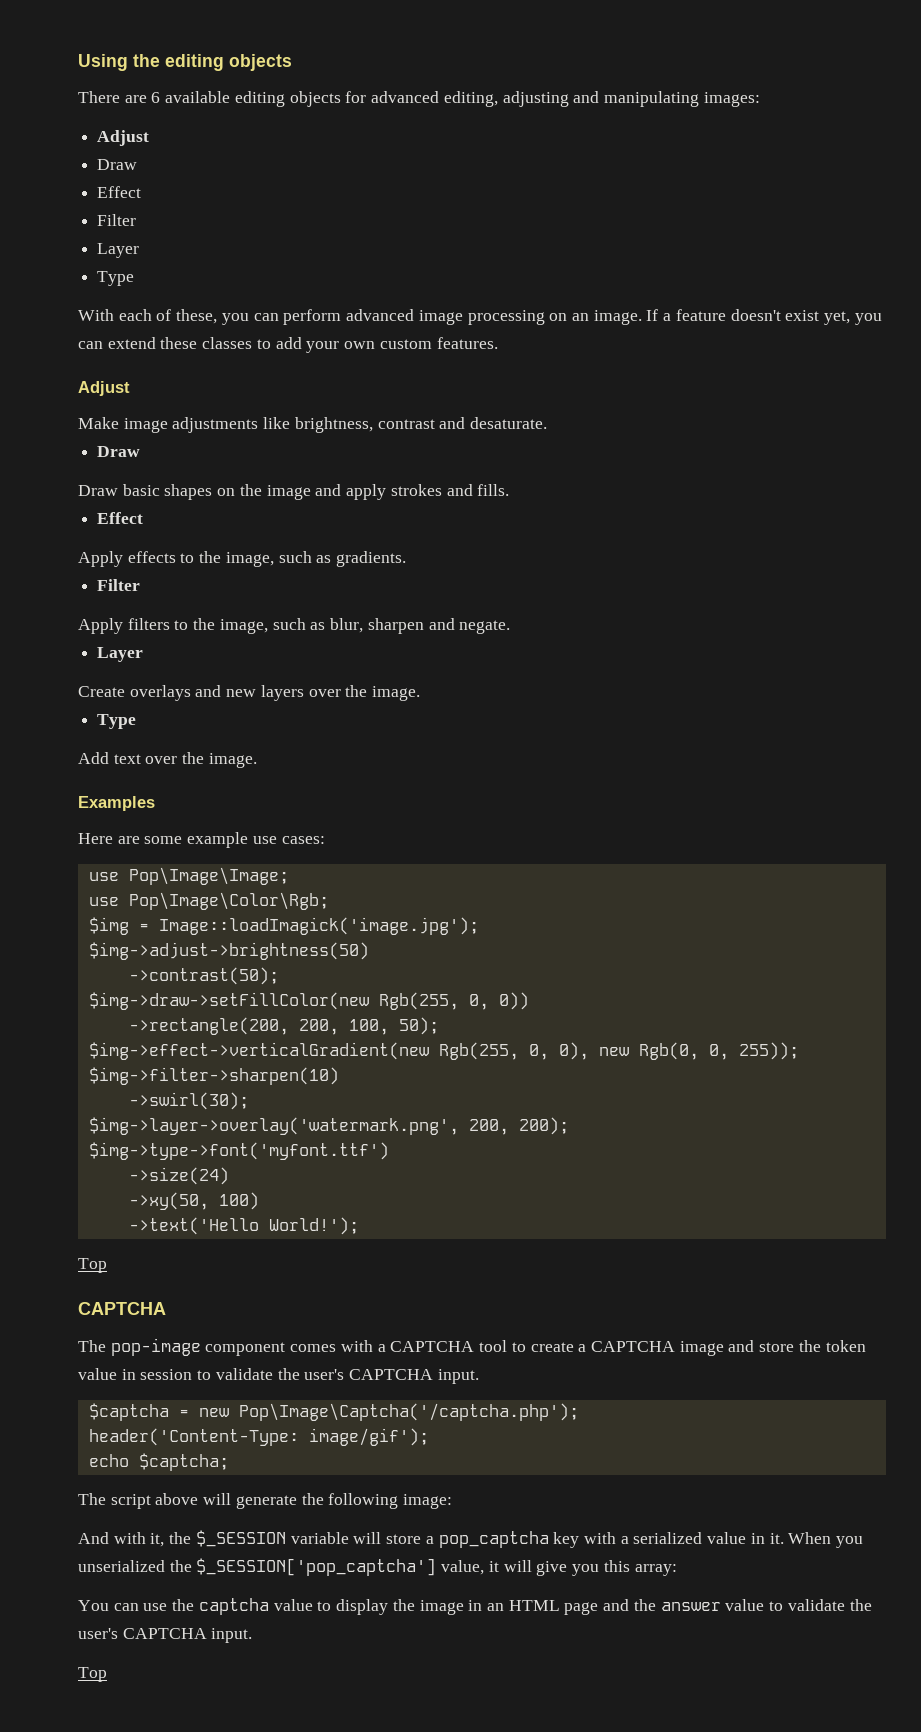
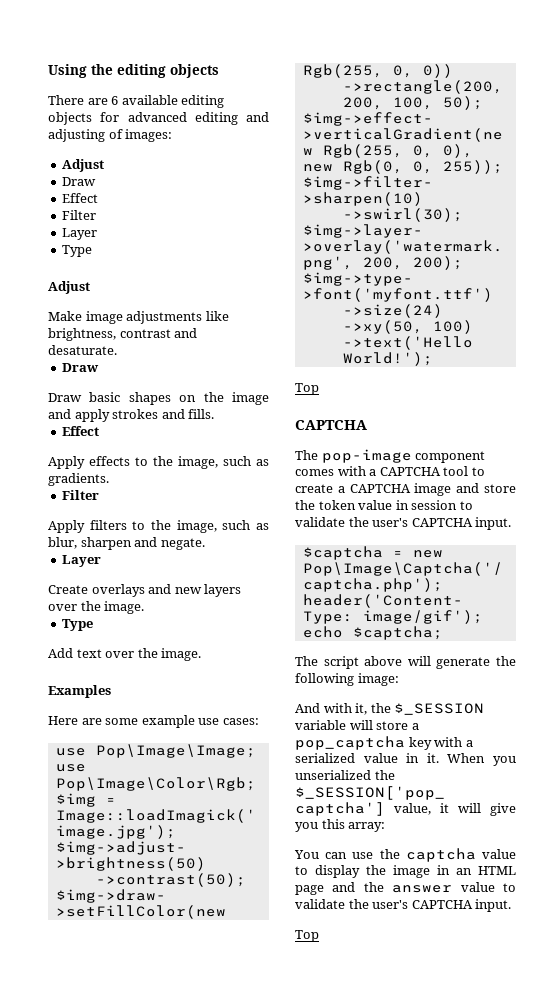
[443,91,699,107] editing, adjusting and manipulating -> [194,112,269,125] [48,129,123,142] editing and adjusting of
[78,309,882,325] [78,337,498,353] // With each of these, you can perform advanced image processing on an image. If a feature doesn't exist yet, you can extend these classes to add your own custom features. -> (93, 251) none

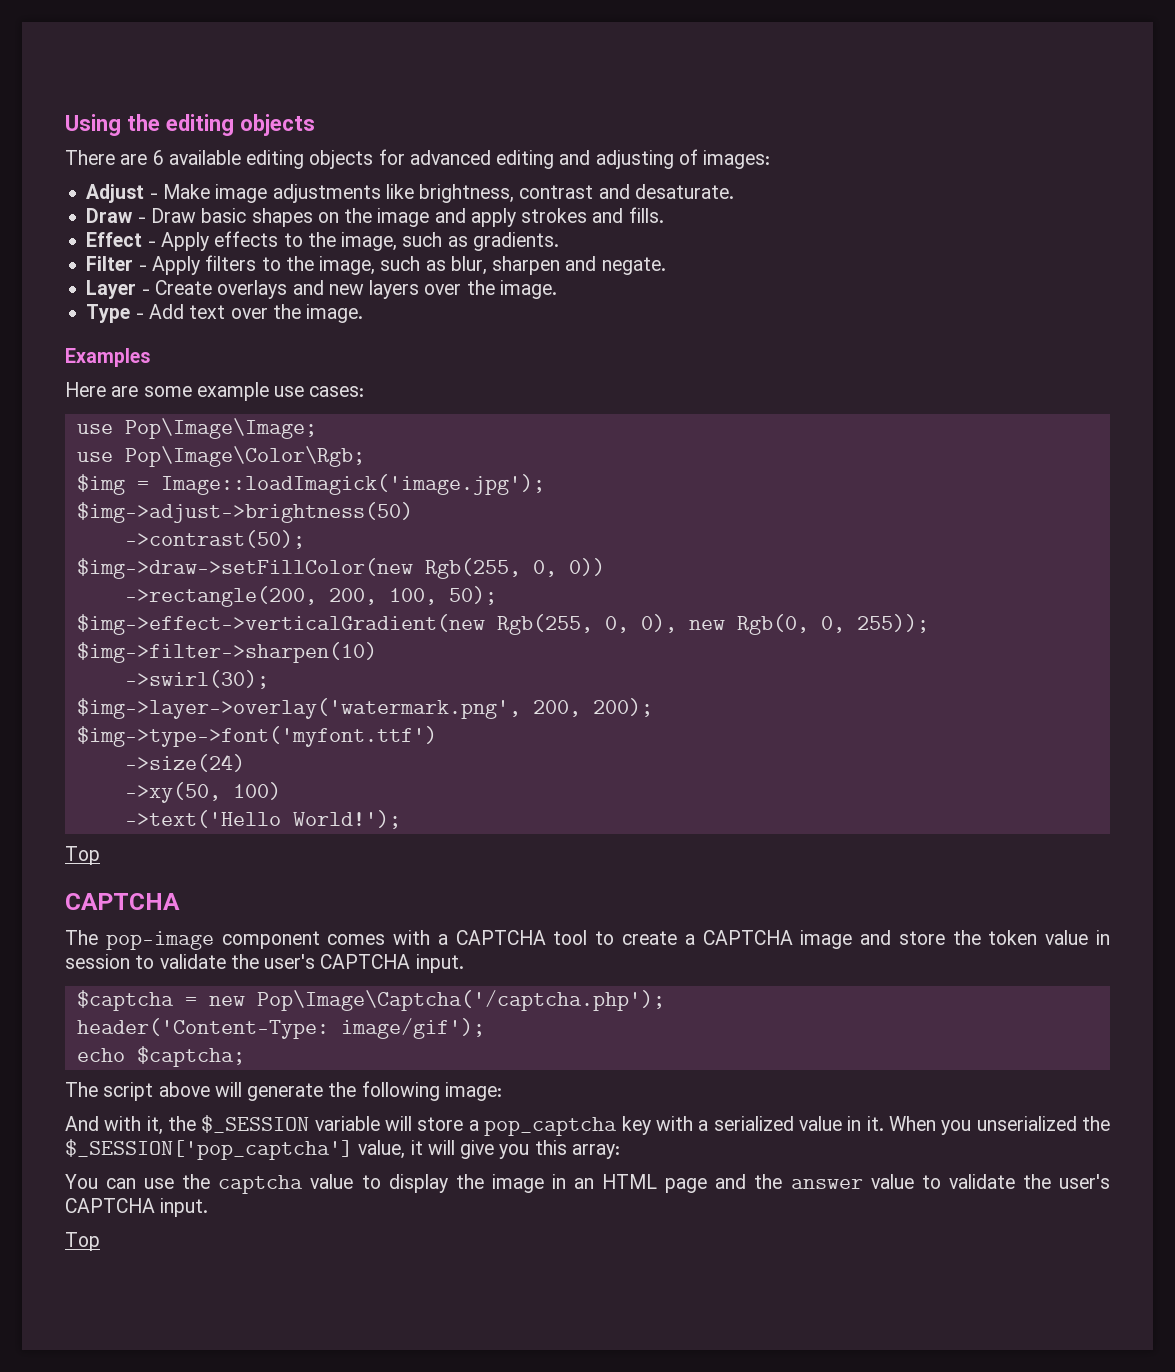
[62,177,97,186] [62,193,99,203] [62,210,97,220] [62,228,98,240] [62,245,93,257] [48,281,90,294] // Draw // Effect // Filter // Layer // Type // Adjust // -> [149,193,158,199] -
(100, 367) // -> [137,217,146,223] -
(100, 431) // -> [147,241,156,247] -
(100, 495) // -> [138,265,147,271] -
(102, 561) // -> [141,289,150,295] -
(94, 625) // -> [135,313,144,319] -

